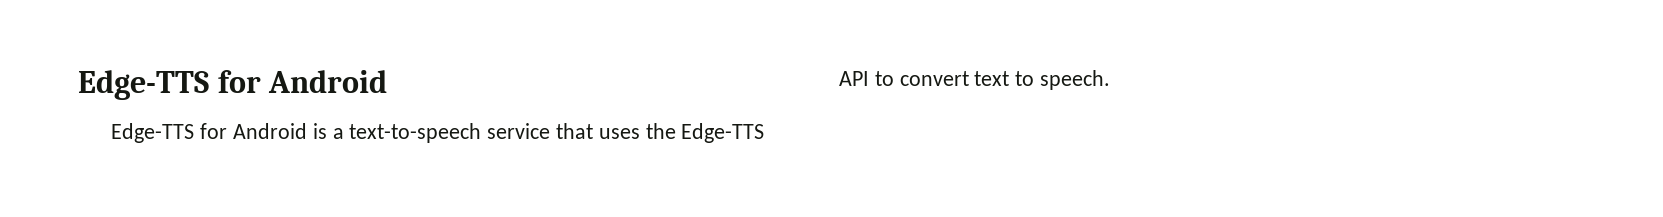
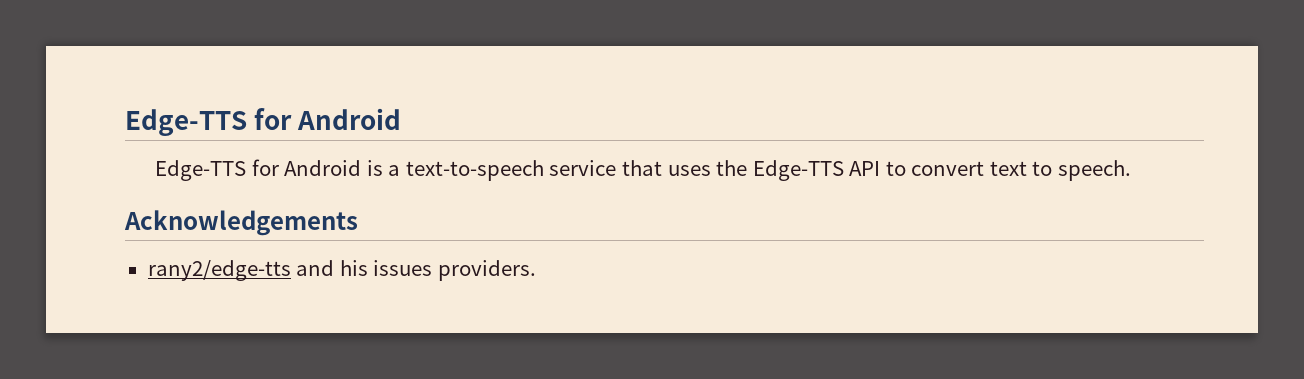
(1111, 80) none -> [124,210,358,236] [147,260,536,281] // Acknowledgements // rany2/edge-tts and his issues providers.

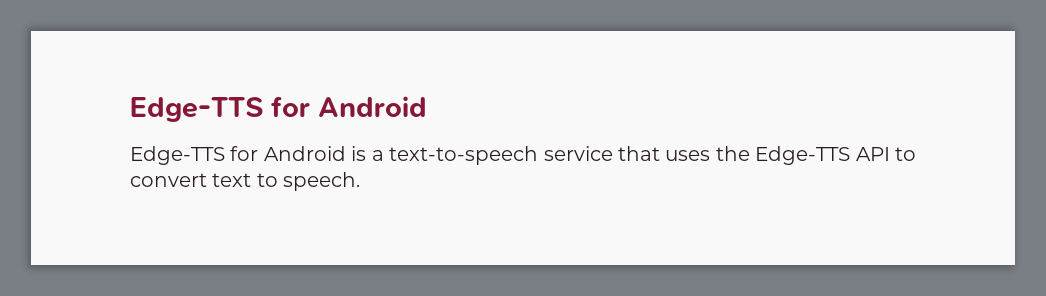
[124,210,358,236] [147,260,536,281] // Acknowledgements // rany2/edge-tts and his issues providers. -> (361, 181) none

